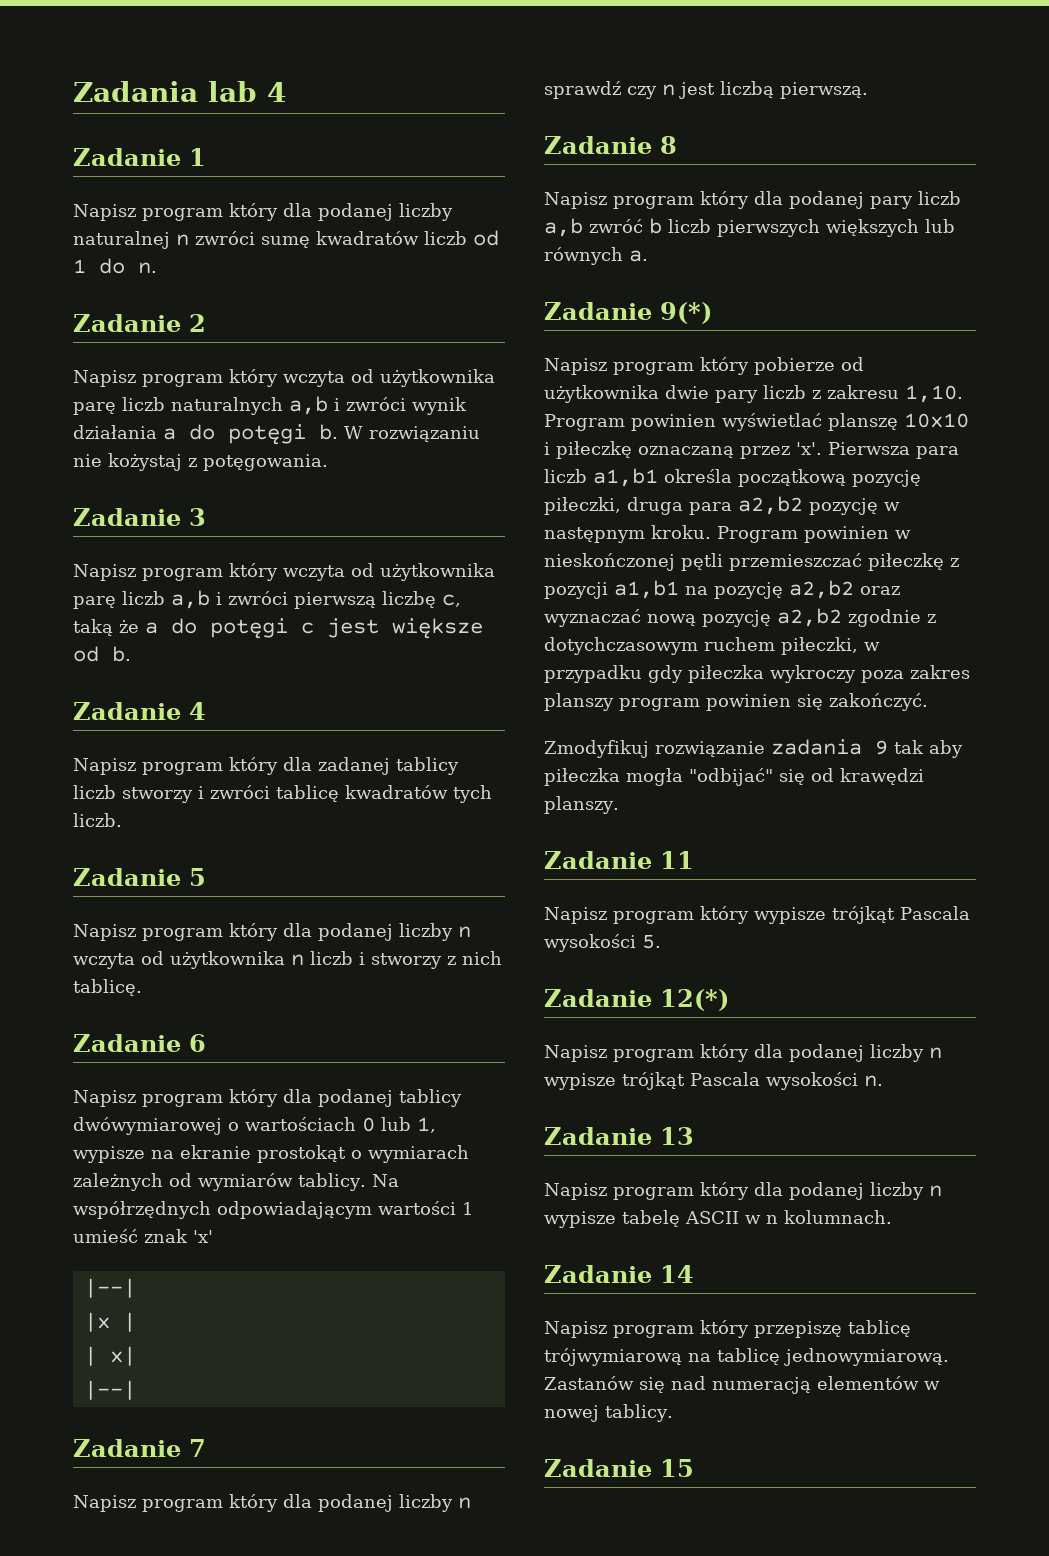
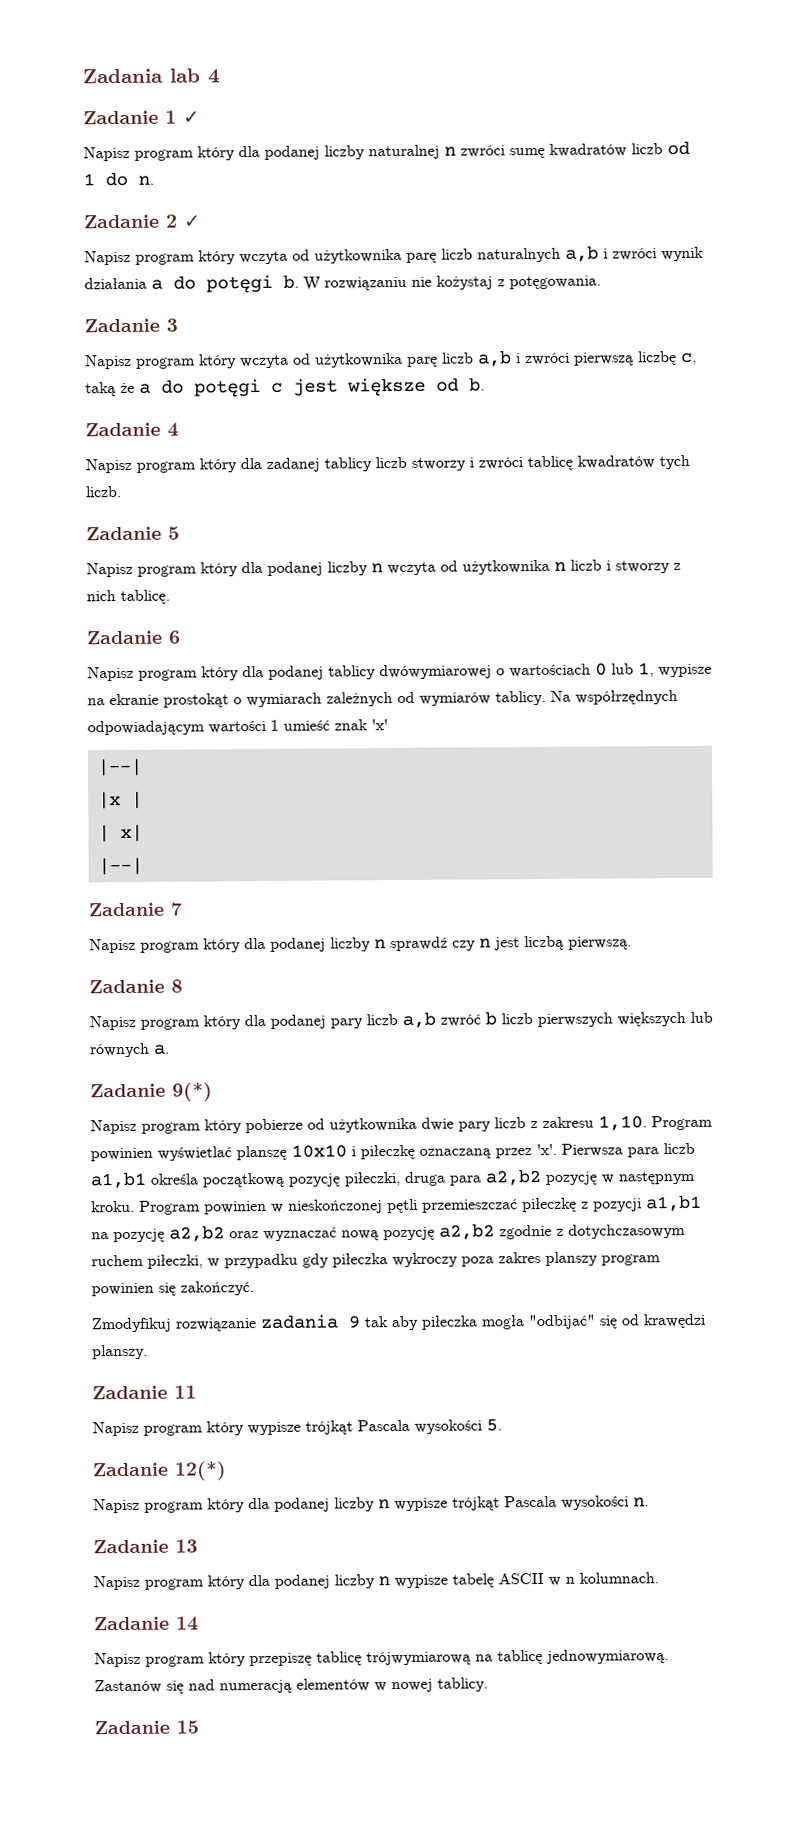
(206, 157) none -> [183,111,200,124] ✓
(206, 323) none -> [184,215,201,228] ✓

